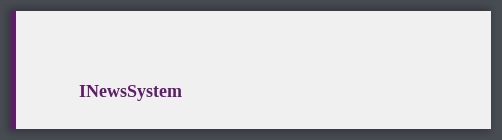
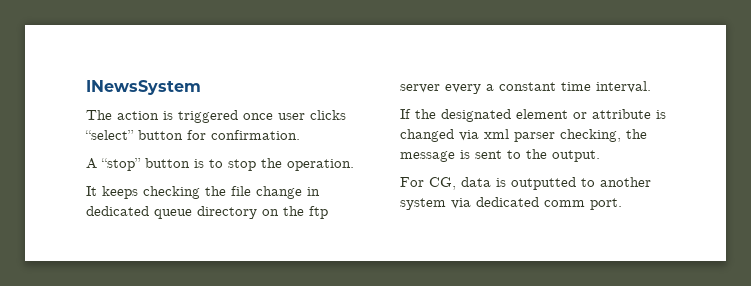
(182, 93) none -> [86,110,346,123] [85,130,300,140] [86,158,354,171] [86,186,320,199] [86,206,328,219] [400,81,651,94] [400,109,666,122] [400,129,647,142] [400,149,600,162] [400,177,651,190] [400,197,622,210] // The action is triggered once user clicks “select” button for confirmation. // A “stop” button is to stop the operation. // It keeps checking the file change in dedicated queue directory on the ftp server every a constant time interval. // If the designated element or attribute is changed via xml parser checking, the message is sent to the output. // For CG, data is outputted to another system via dedicated comm port.

